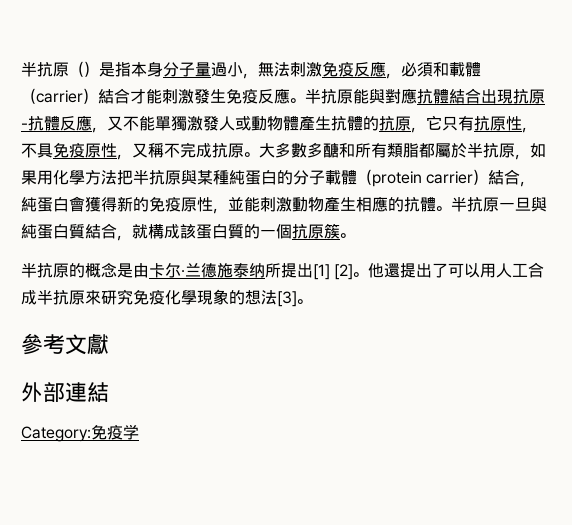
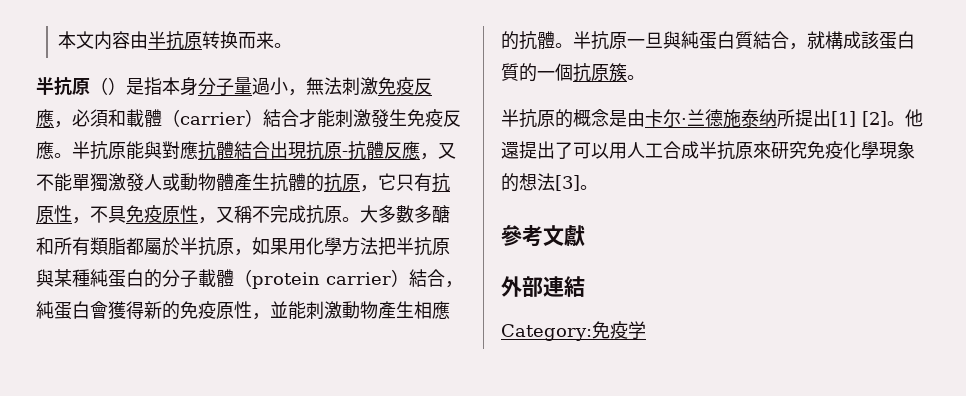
(21, 69) none -> [58,31,293,50] 本文内容由半抗原转换而来。 //

